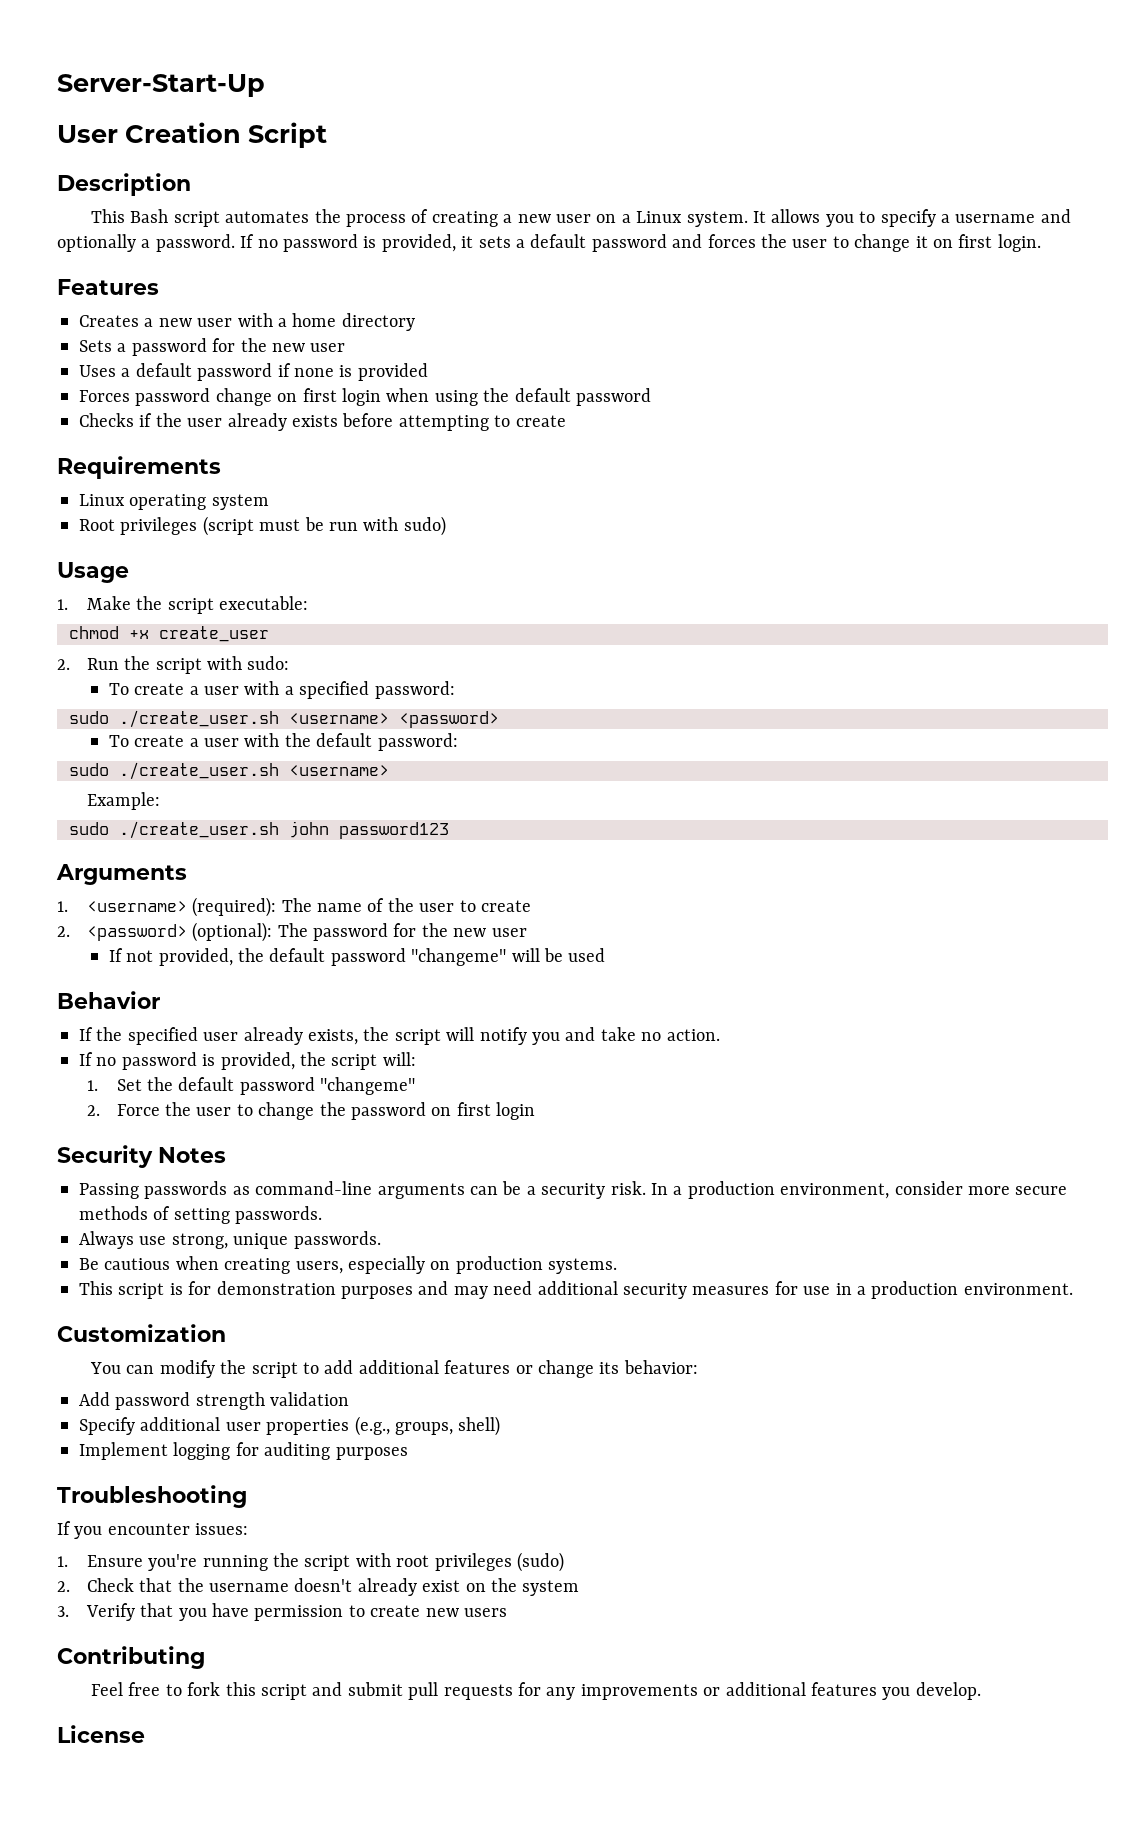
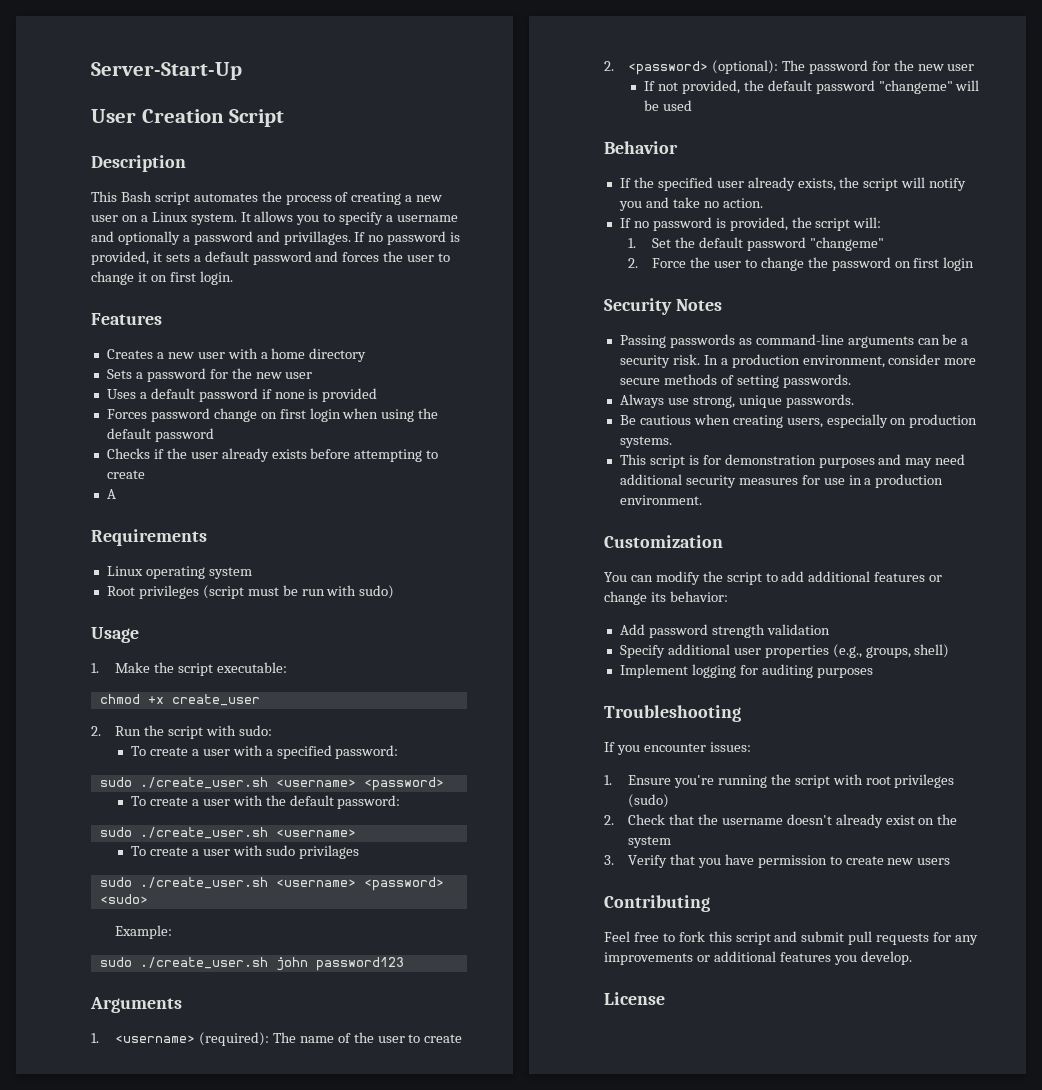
[155,234,235,252] password. -> [193,231,351,245] password and privillages.
(566, 421) none -> [106,489,116,499] // A
(389, 770) none -> [131,845,359,859] [99,877,444,891] [99,894,148,904] // To create a user with sudo privilages // sudo ./create_user.sh <username> <password> <sudo>

